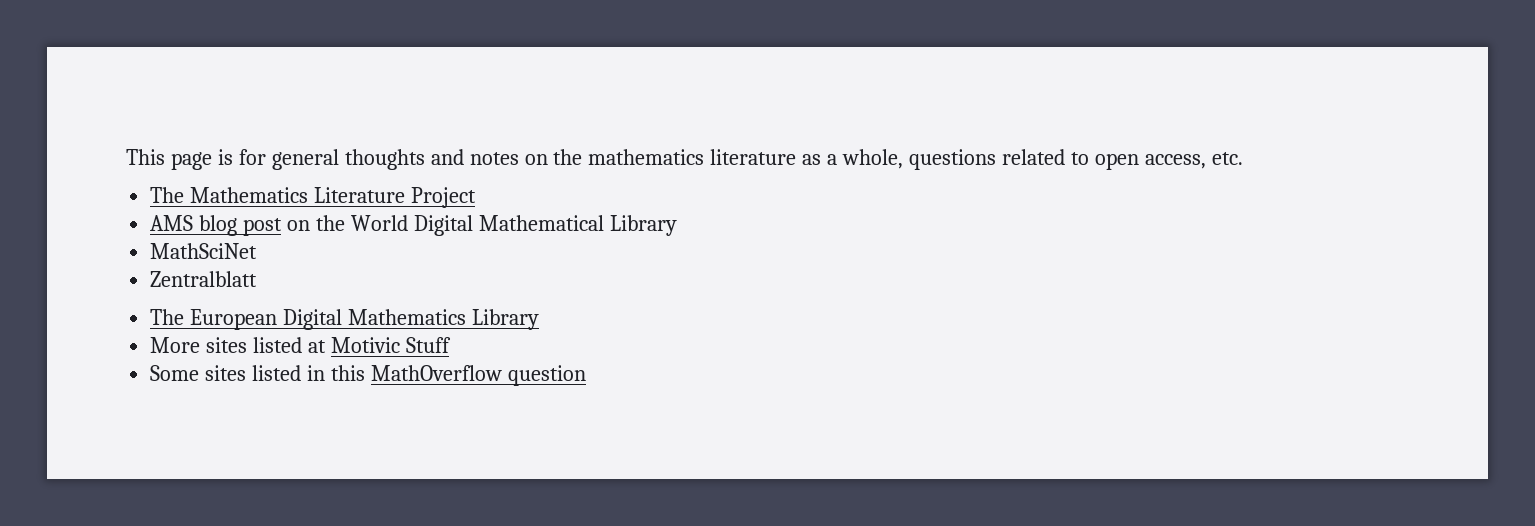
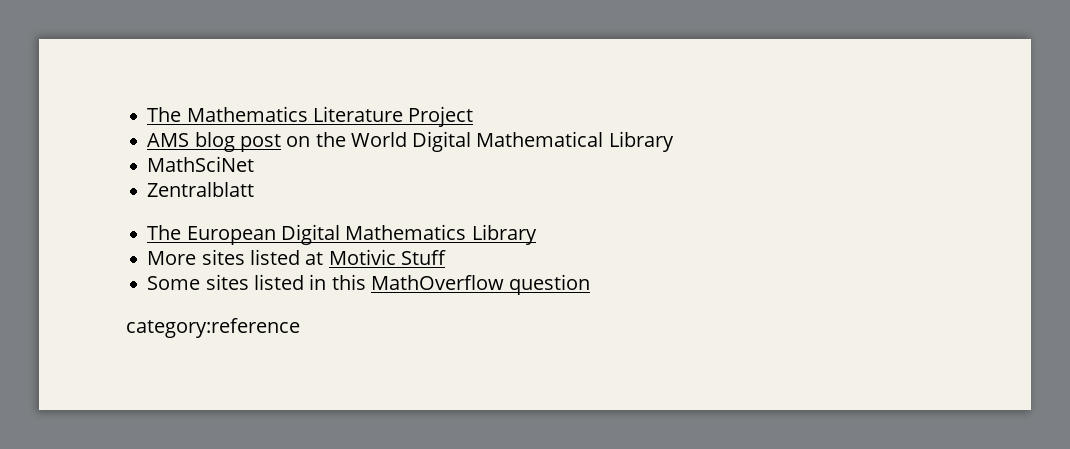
[126,149,1243,170] This page is for general thoughts and notes on the mathematics literature as a whole, questions related to open access, etc. // -> (147, 114) none
(586, 375) none -> [126,318,300,338] // category:reference

